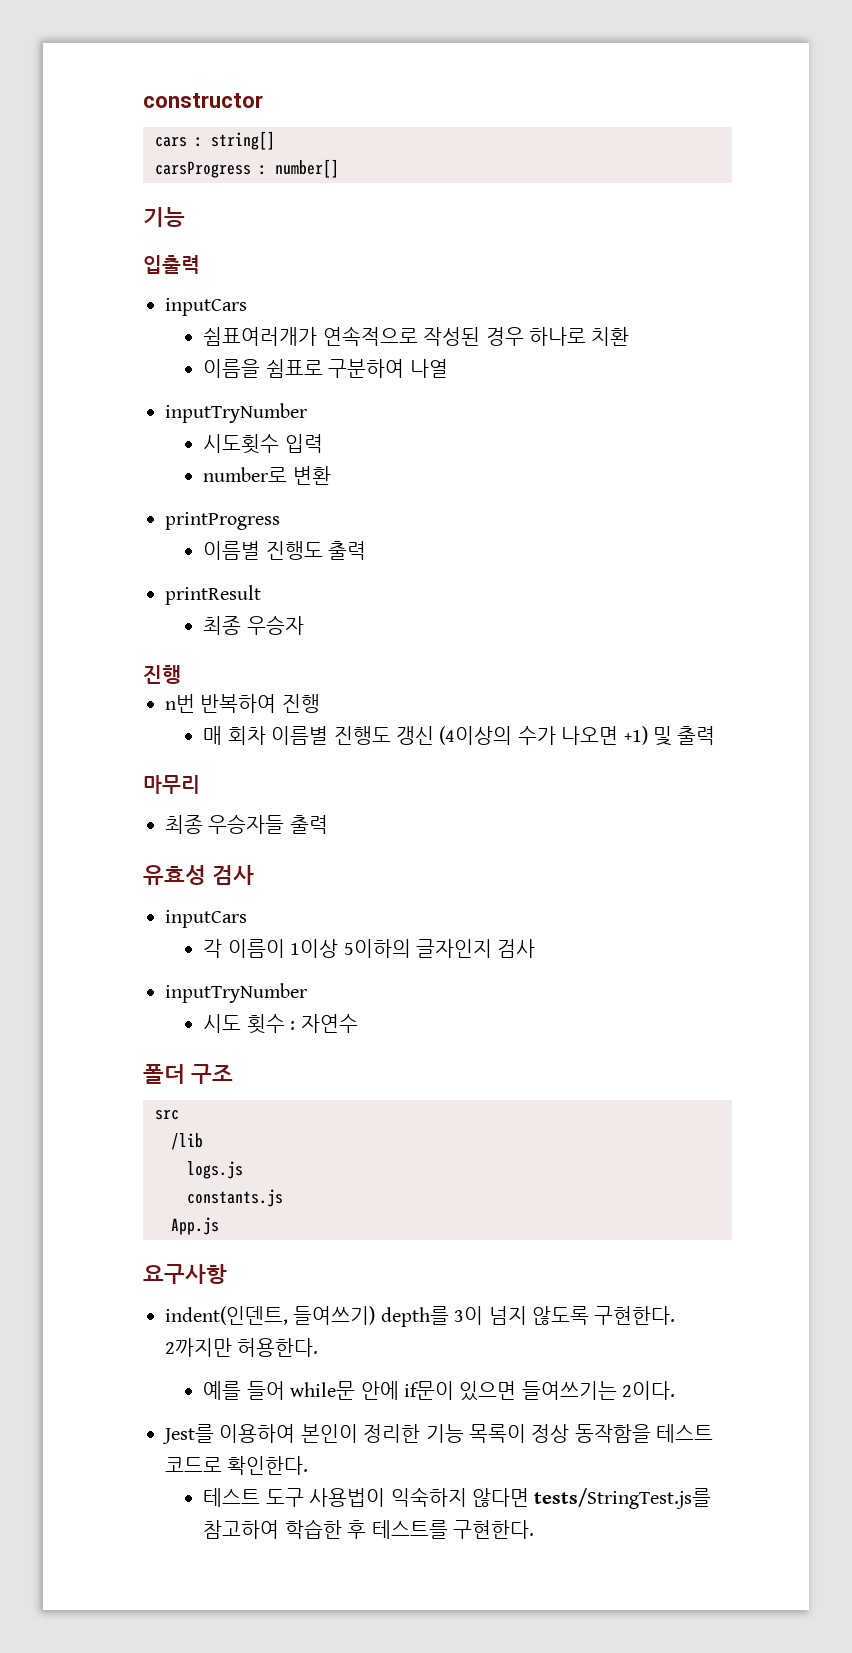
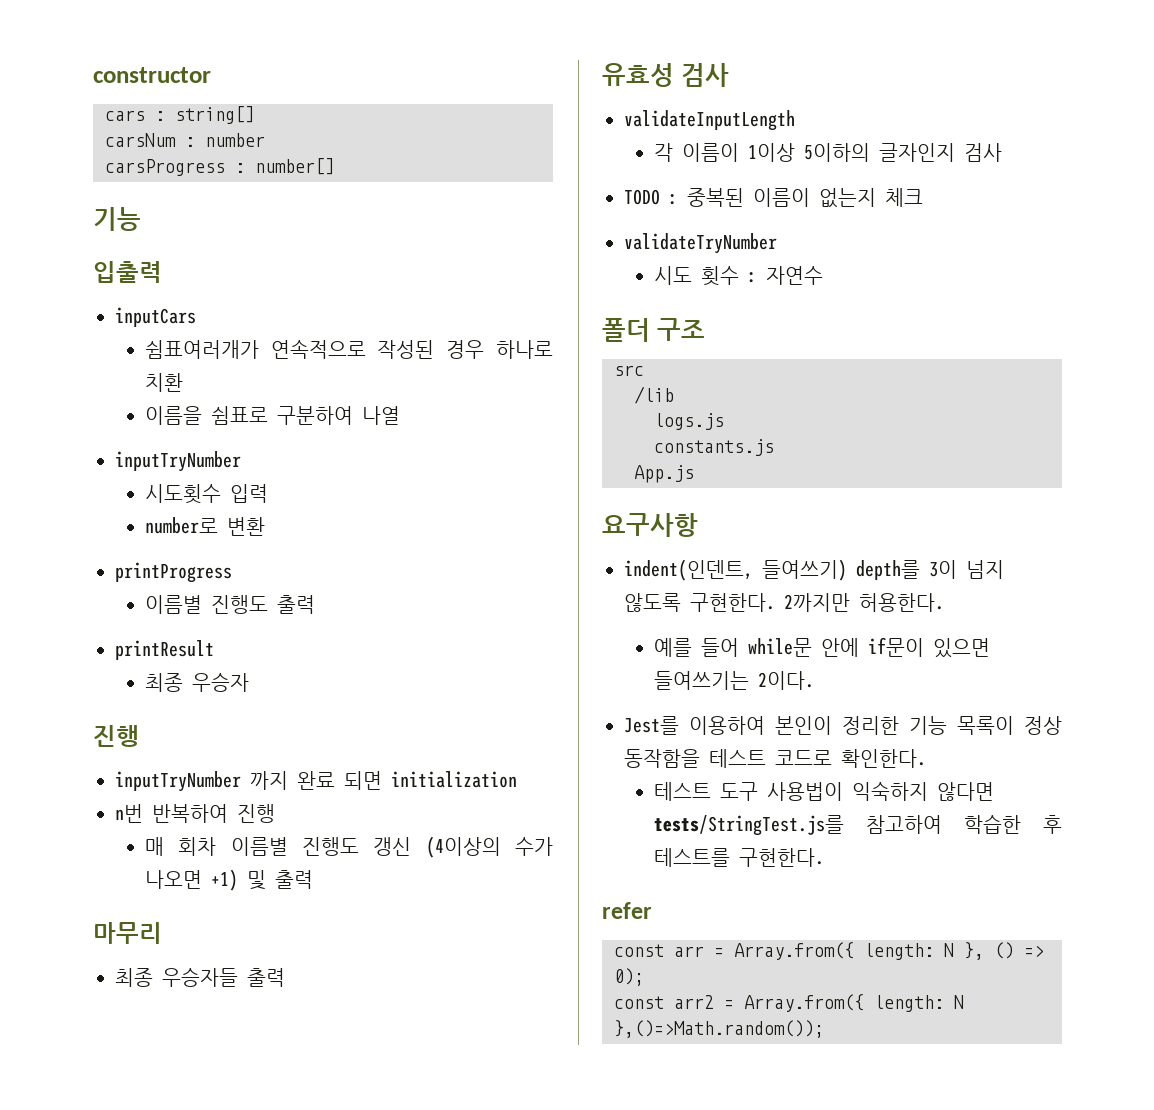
(275, 140) none -> [105,133,265,147] // carsNum : number
(181, 674) none -> [115,771,517,792] // inputTryNumber 까지 완료 되면 initialization
[165,910,247,928] inputCars -> [624,110,795,131] validateInputLength
[165,983,307,1003] inputTryNumber -> [624,188,923,208] [624,233,777,254] TODO : 중복된 이름이 없는지 체크 // validateTryNumber
(534, 1529) none -> [602,902,652,919] [614,942,1044,960] [614,968,644,986] [614,994,964,1012] [614,1020,824,1038] // refer // const arr = Array.from({ length: N }, () => 0); // const arr2 = Array.from({ length: N },()=>Math.random());

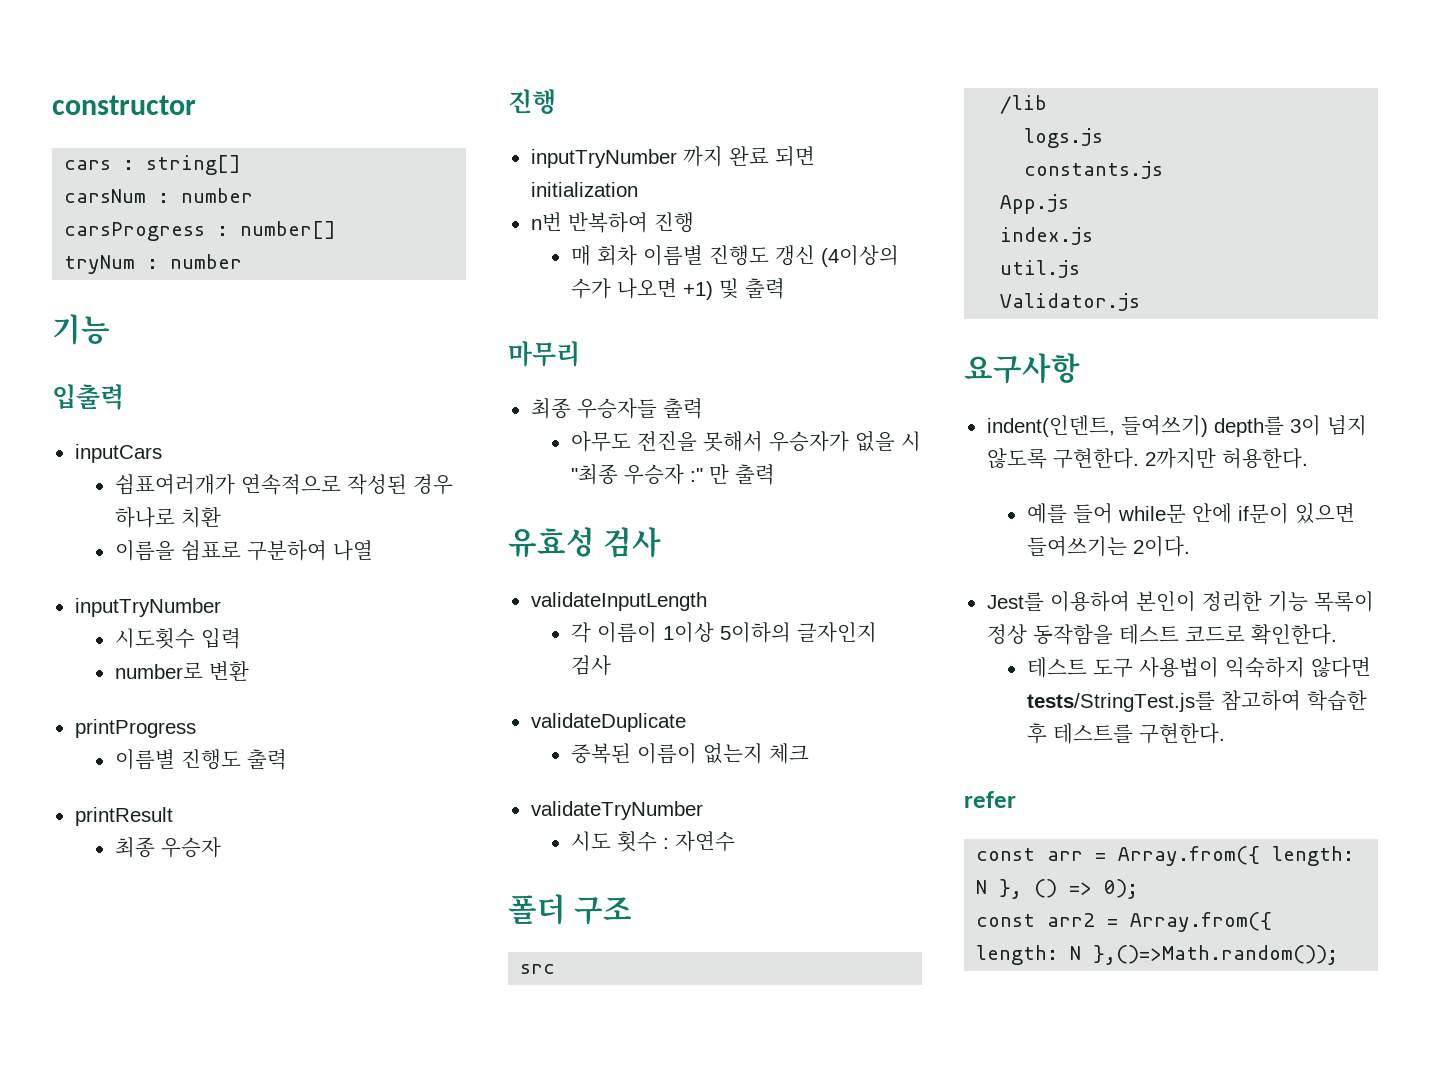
(335, 166) none -> [64,254,243,274] // tryNum : number
(285, 977) none -> [570,431,921,452] [570,464,775,485] // 아무도 전진을 못해서 우승자가 없을 시 "최종 우승자 :" 만 출력
[624,189,678,205] TODO : -> [530,713,686,732] validateDuplicate //
(694, 474) none -> [1000,227,1094,245] [1000,260,1081,278] [1000,293,1141,311] // index.js // util.js // Validator.js

